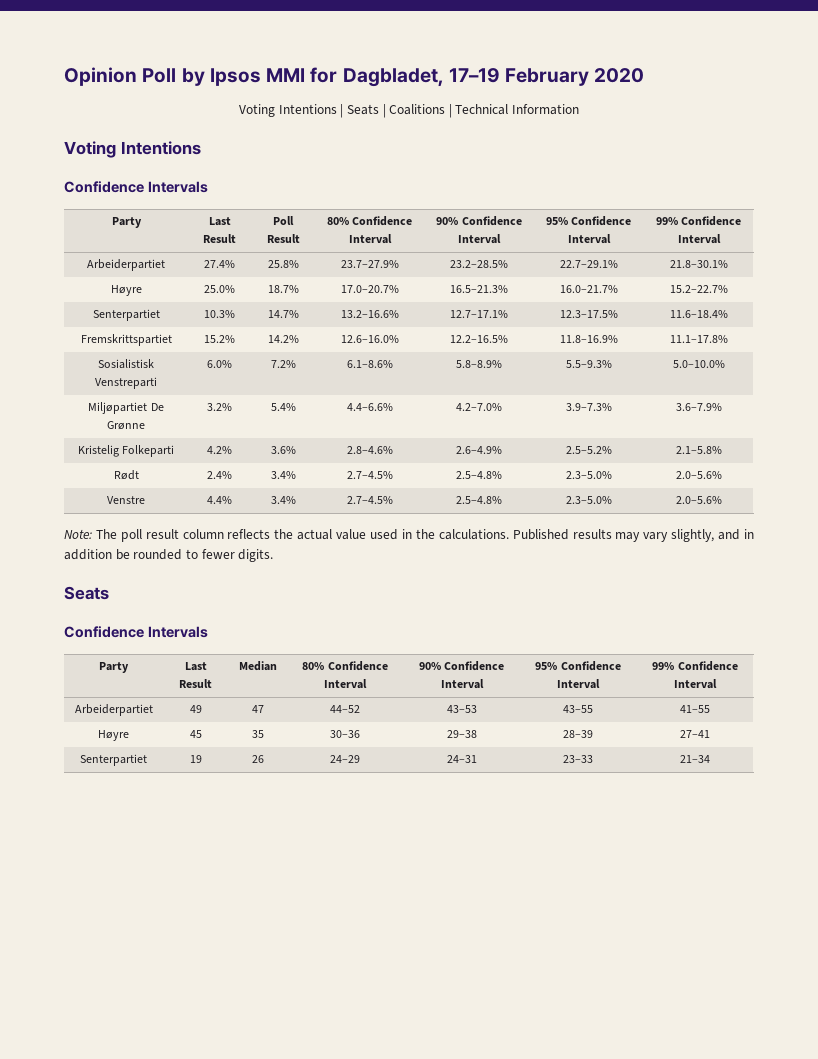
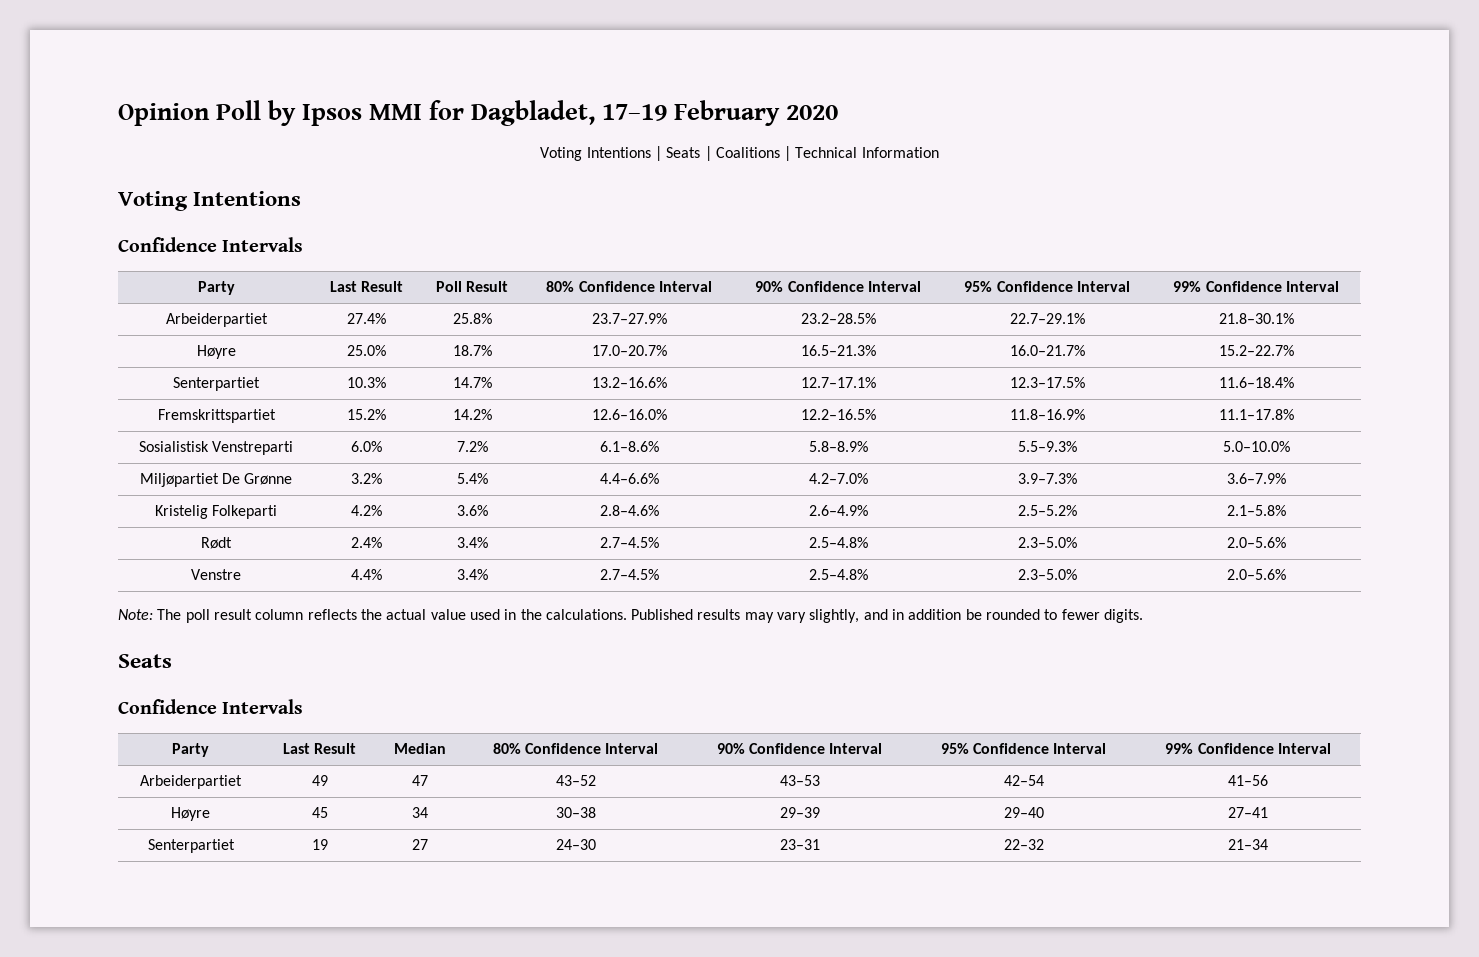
[330,705,360,713] 44–52 -> [555,775,596,786] 43–52
[563,705,593,713] [680,705,710,713] 43–55 | 41–55 -> [1003,775,1044,786] [1228,775,1268,786] 42–54 | 41–56
[251,730,264,738] [330,730,360,738] [446,730,477,738] [563,730,593,738] 35 | 30–36 | 29–38 | 28–39 -> [412,807,428,818] [555,807,596,818] [779,807,820,818] [1003,807,1044,818] 34 | 30–38 | 29–39 | 29–40
[251,755,264,763] [330,755,360,763] [446,755,477,763] [563,755,593,763] 26 | 24–29 | 24–31 | 23–33 -> [412,839,428,850] [555,839,596,850] [779,839,820,850] [1003,839,1044,850] 27 | 24–30 | 23–31 | 22–32

